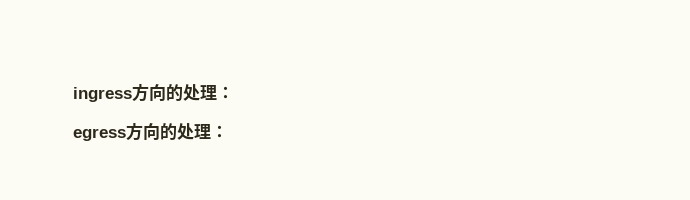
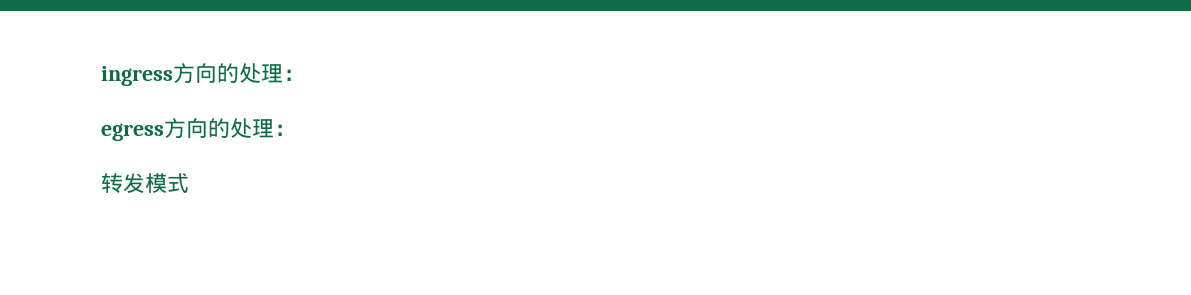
(228, 131) none -> [101,173,189,193] // 转发模式

